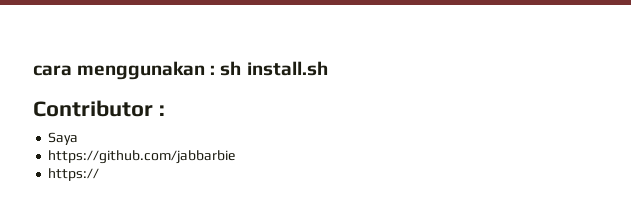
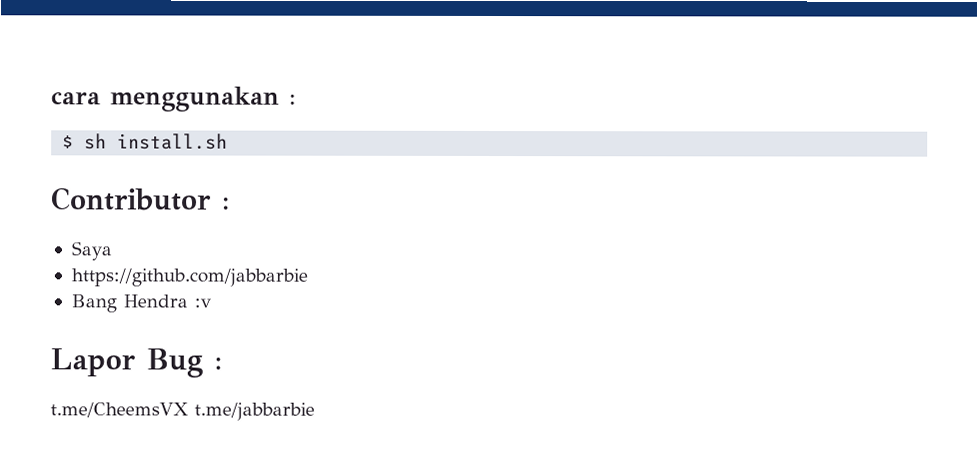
(216, 70) none -> [62,135,75,149] // $
[48,168,100,181] https:// -> [70,294,211,313] [50,348,222,378] [50,402,315,421] Bang Hendra :v // Lapor Bug : // t.me/CheemsVX t.me/jabbarbie

